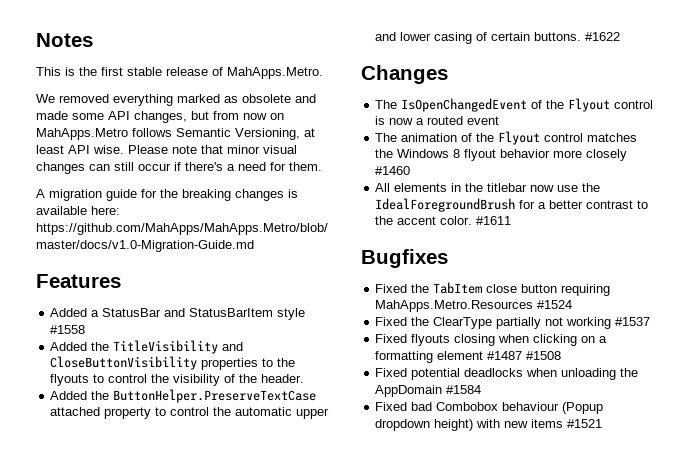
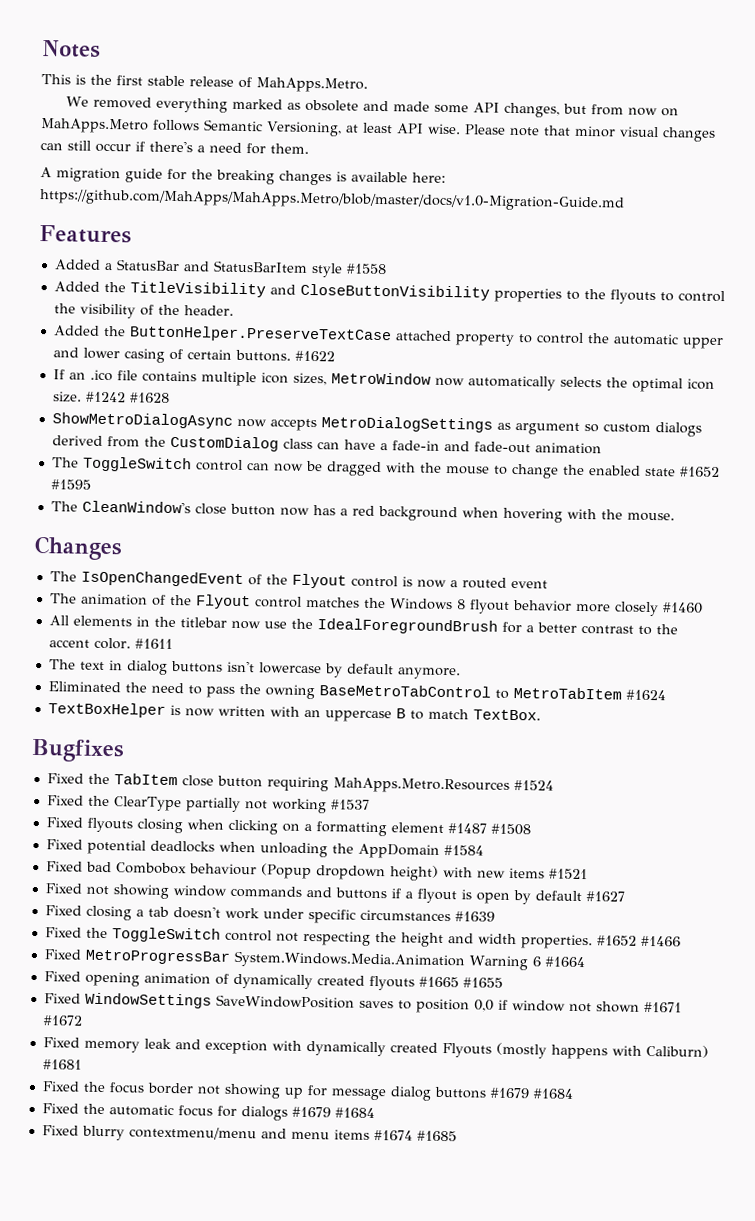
(621, 36) none -> [52,369,715,393] [52,391,170,403] [51,412,702,437] [51,435,602,455] [51,456,720,479] [50,479,91,490] [50,500,675,523] // If an .ico file contains multiple icon sizes, MetroWindow now automatically selects the optimal icon size. #1242 #1628 // ShowMetroDialogAsync now accepts MetroDialogSettings as argument so custom dialogs derived from the CustomDialog class can have a fade-in and fade-out animation // The ToggleSwitch control can now be dragged with the mouse to change the enabled state #1652 #1595 // The CleanWindow's close button now has a red background when hovering with the mouse.
(512, 220) none -> [48,659,461,680] [47,681,666,701] [47,702,541,723] // The text in dialog buttons isn't lowercase by default anymore. // Eliminated the need to pass the owning BaseMetroTabControl to MetroTabItem #1624 // TextBoxHelper is now written with an uppercase B to match TextBox.
(603, 423) none -> [44,883,625,905] [44,905,495,924] [44,927,681,950] [43,949,585,971] [43,971,503,991] [43,992,682,1014] [42,1015,83,1026] [42,1037,709,1060] [42,1059,82,1070] [41,1081,574,1101] [41,1103,375,1121] [41,1125,457,1142] // Fixed not showing window commands and buttons if a flyout is open by default #1627 // Fixed closing a tab doesn't work under specific circumstances #1639 // Fixed the ToggleSwitch control not respecting the height and width properties. #1652 #1466 // Fixed MetroProgressBar System.Windows.Media.Animation Warning 6 #1664 // Fixed opening animation of dynamically created flyouts #1665 #1655 // Fixed WindowSettings SaveWindowPosition saves to position 0,0 if window not shown #1671 #1672 // Fixed memory leak and exception with dynamically created Flyouts (mostly happens with Caliburn) #1681 // Fixed the focus border not showing up for message dialog buttons #1679 #1684 // Fixed the automatic focus for dialogs #1679 #1684 // Fixed blurry contextmenu/menu and menu items #1674 #1685

